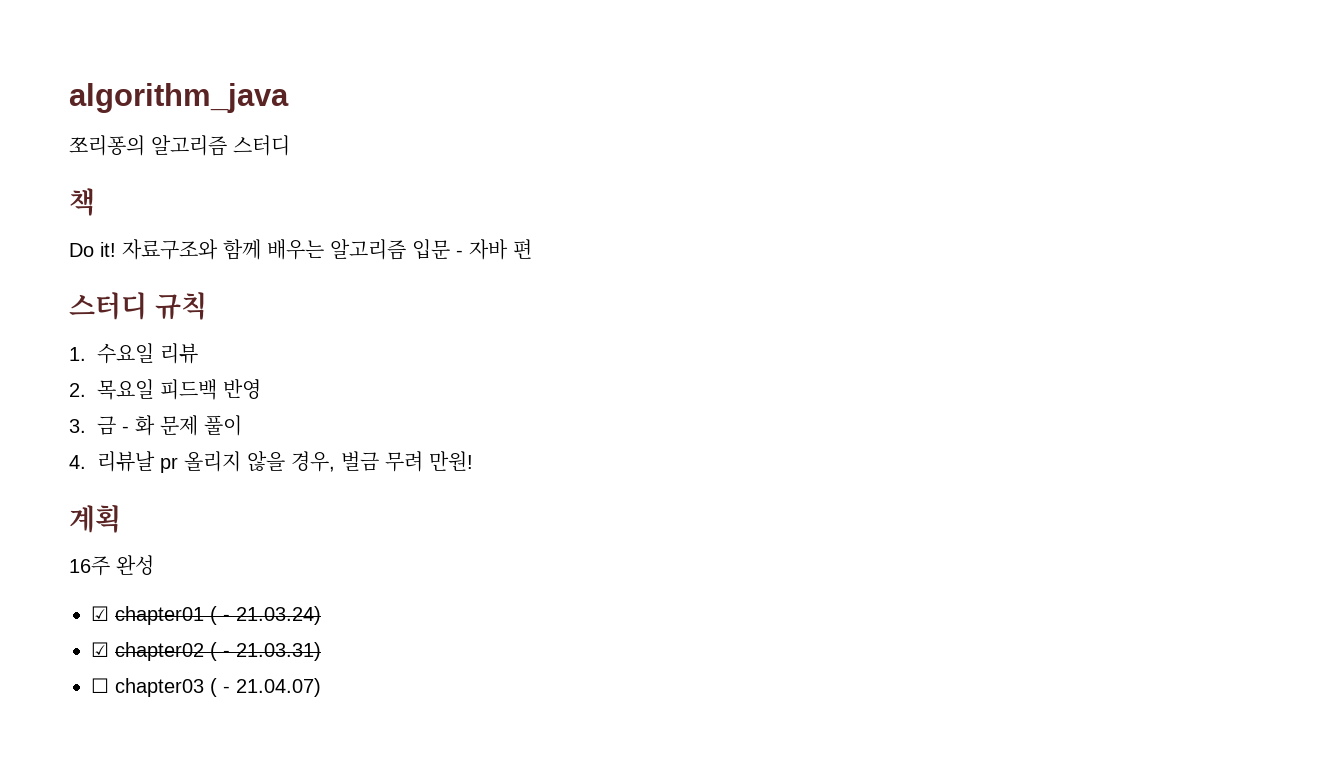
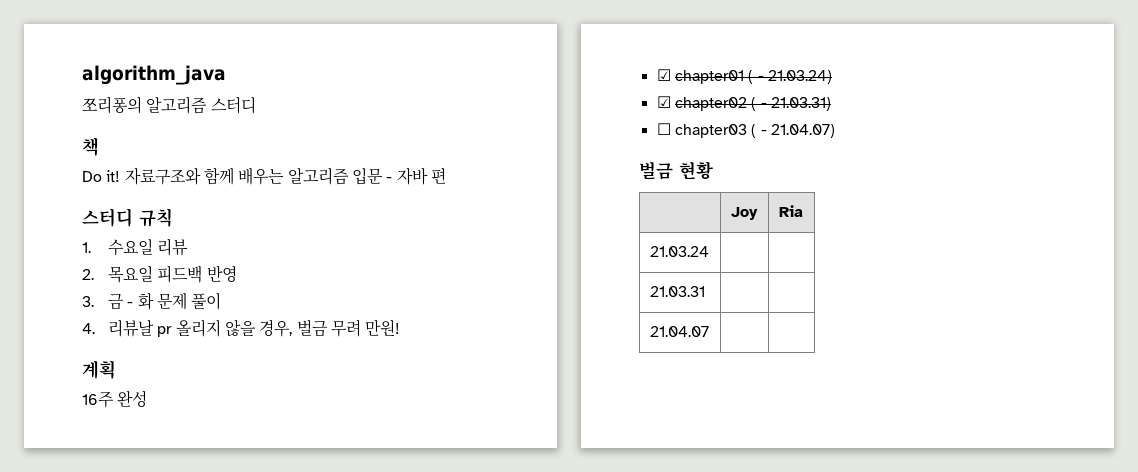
(321, 687) none -> [639,161,713,180] [730,207,758,220] [778,205,803,217] [649,246,709,257] [649,286,705,297] [649,326,709,337] // 벌금 현황 // | Joy | Ria // 21.03.24 | | // 21.03.31 | | // 21.04.07 | |

